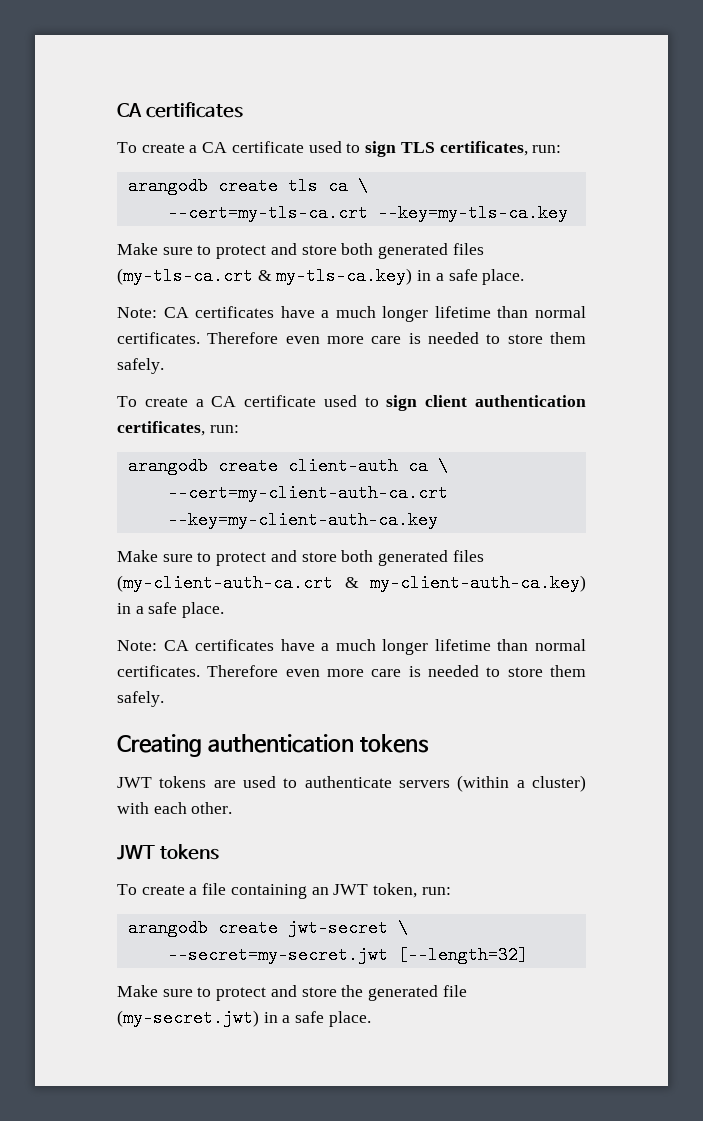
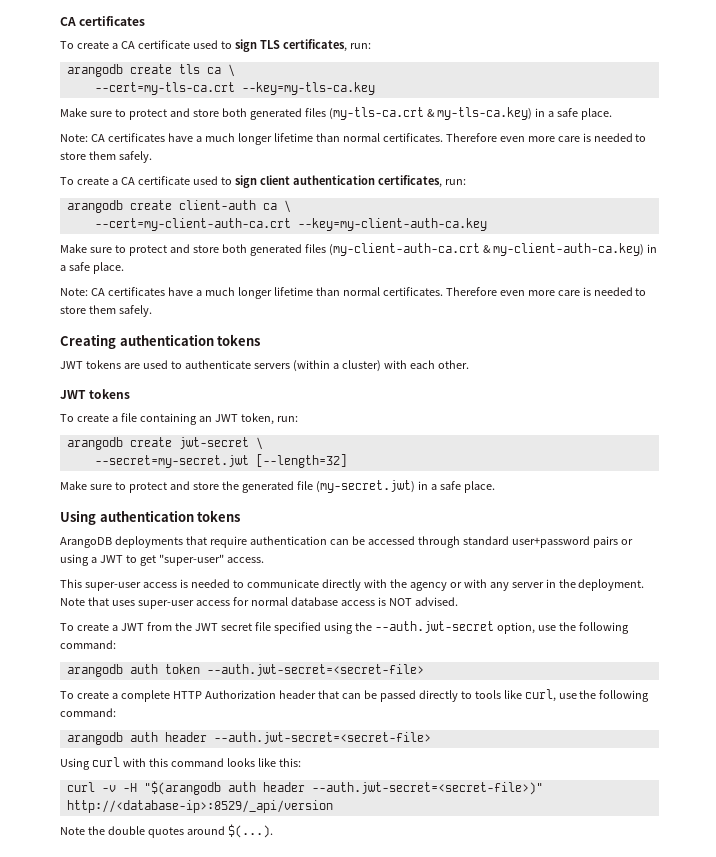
(371, 1019) none -> [60,510,241,525] [60,536,633,548] [60,554,264,566] [60,579,645,591] [60,597,458,609] [60,621,629,634] [60,640,116,649] [66,664,424,677] [60,689,650,702] [60,708,116,717] [66,732,431,745] [60,757,301,770] [66,781,543,795] [66,800,333,813] [60,824,273,838] // Using authentication tokens // ArangoDB deployments that require authentication can be accessed through standard user+password pairs or using a JWT to get "super-user" access. // This super-user access is needed to communicate directly with the agency or with any server in the deployment. Note that uses super-user access for normal database access is NOT advised. // To create a JWT from the JWT secret file specified using the --auth.jwt-secret option, use the following command: // arangodb auth token --auth.jwt-secret=<secret-file> // To create a complete HTTP Authorization header that can be passed directly to tools like curl, use the following command: // arangodb auth header --auth.jwt-secret=<secret-file> // Using curl with this command looks like this: // curl -v -H "$(arangodb auth header --auth.jwt-secret=<secret-file>)" http://<database-ip>:8529/_api/version // Note the double quotes around $(...).

